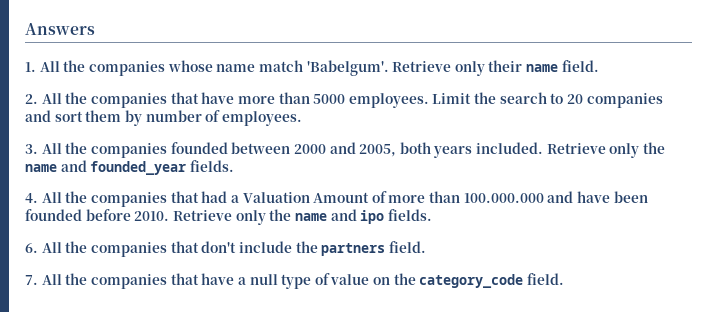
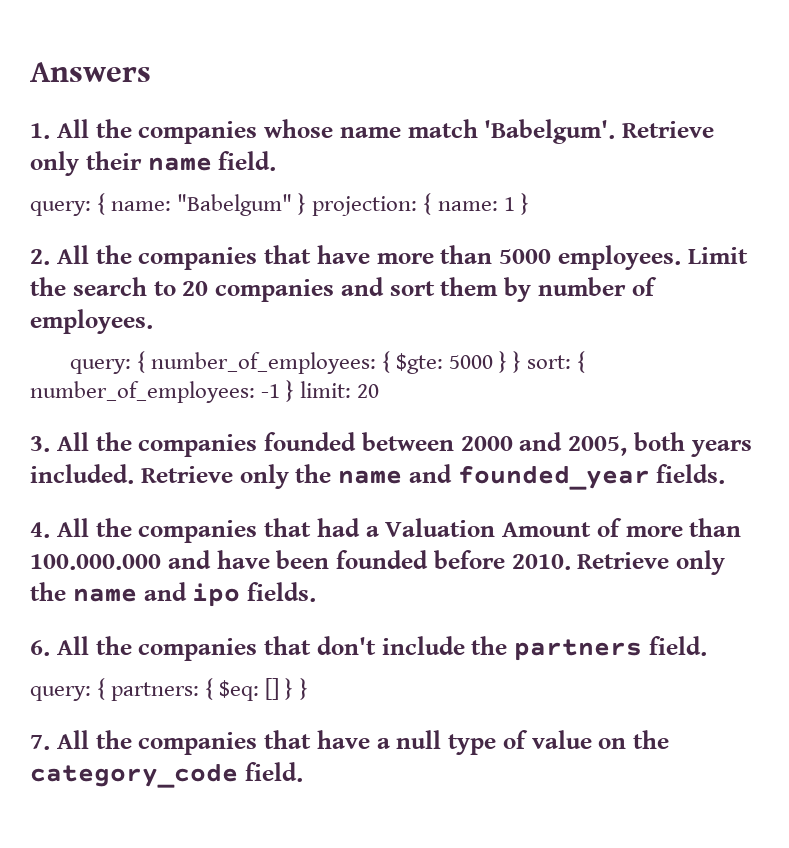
(599, 66) none -> [30,193,529,216] // query: { name: "Babelgum" } projection: { name: 1 }
(302, 118) none -> [69,351,586,374] [30,380,380,403] // query: { number_of_employees: { $gte: 5000 } } sort: { number_of_employees: -1 } limit: 20
(426, 247) none -> [30,678,308,701] // query: { partners: { $eq: [] } }

